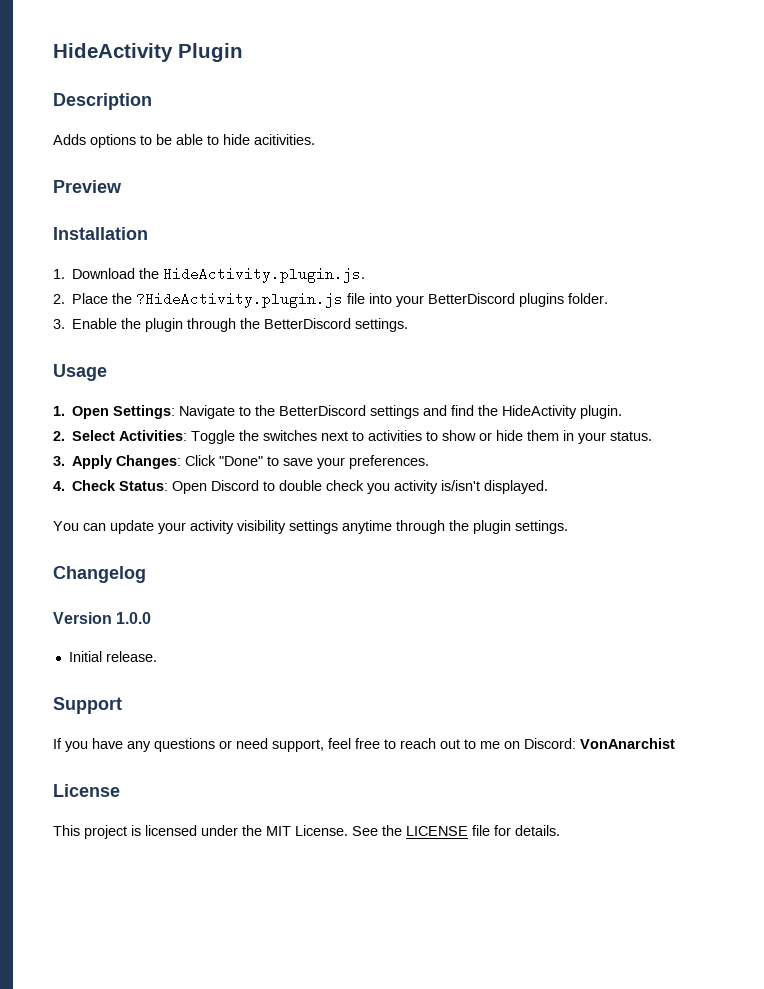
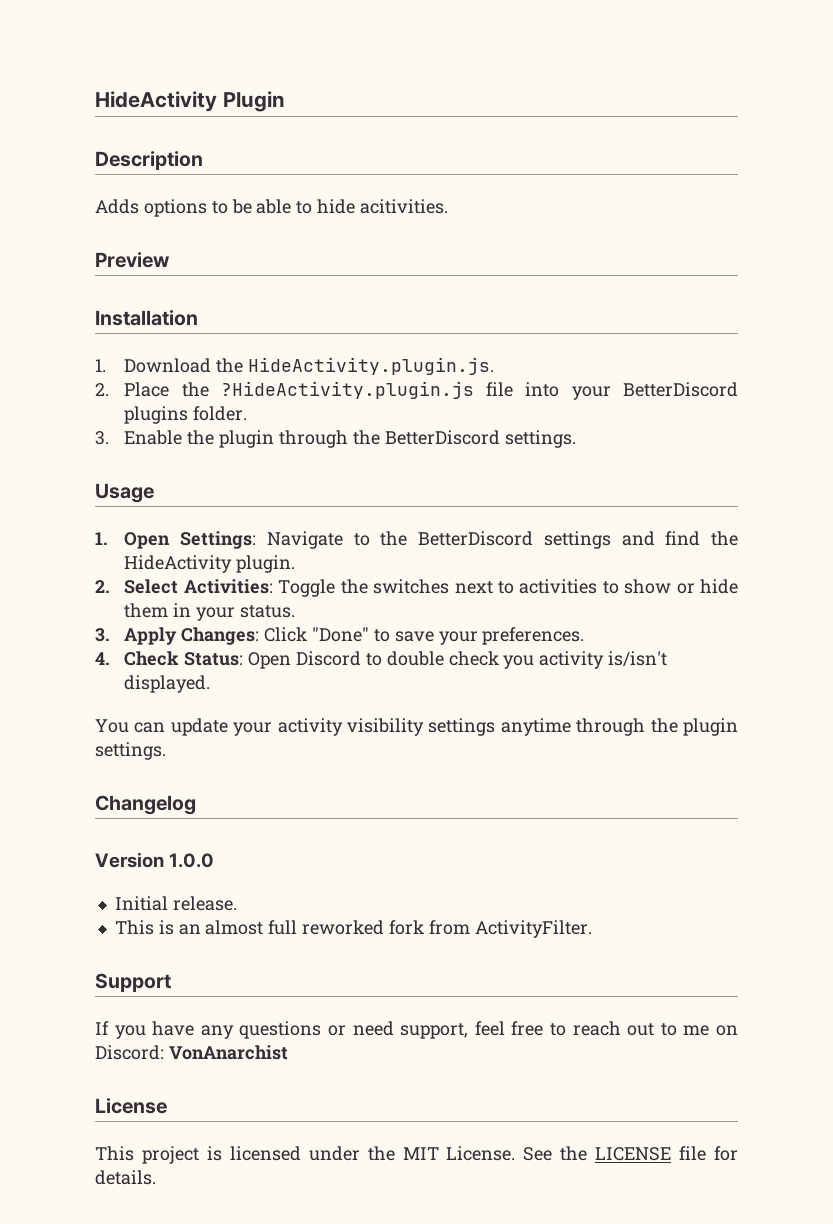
(157, 656) none -> [114,920,592,938] // This is an almost full reworked fork from ActivityFilter.

